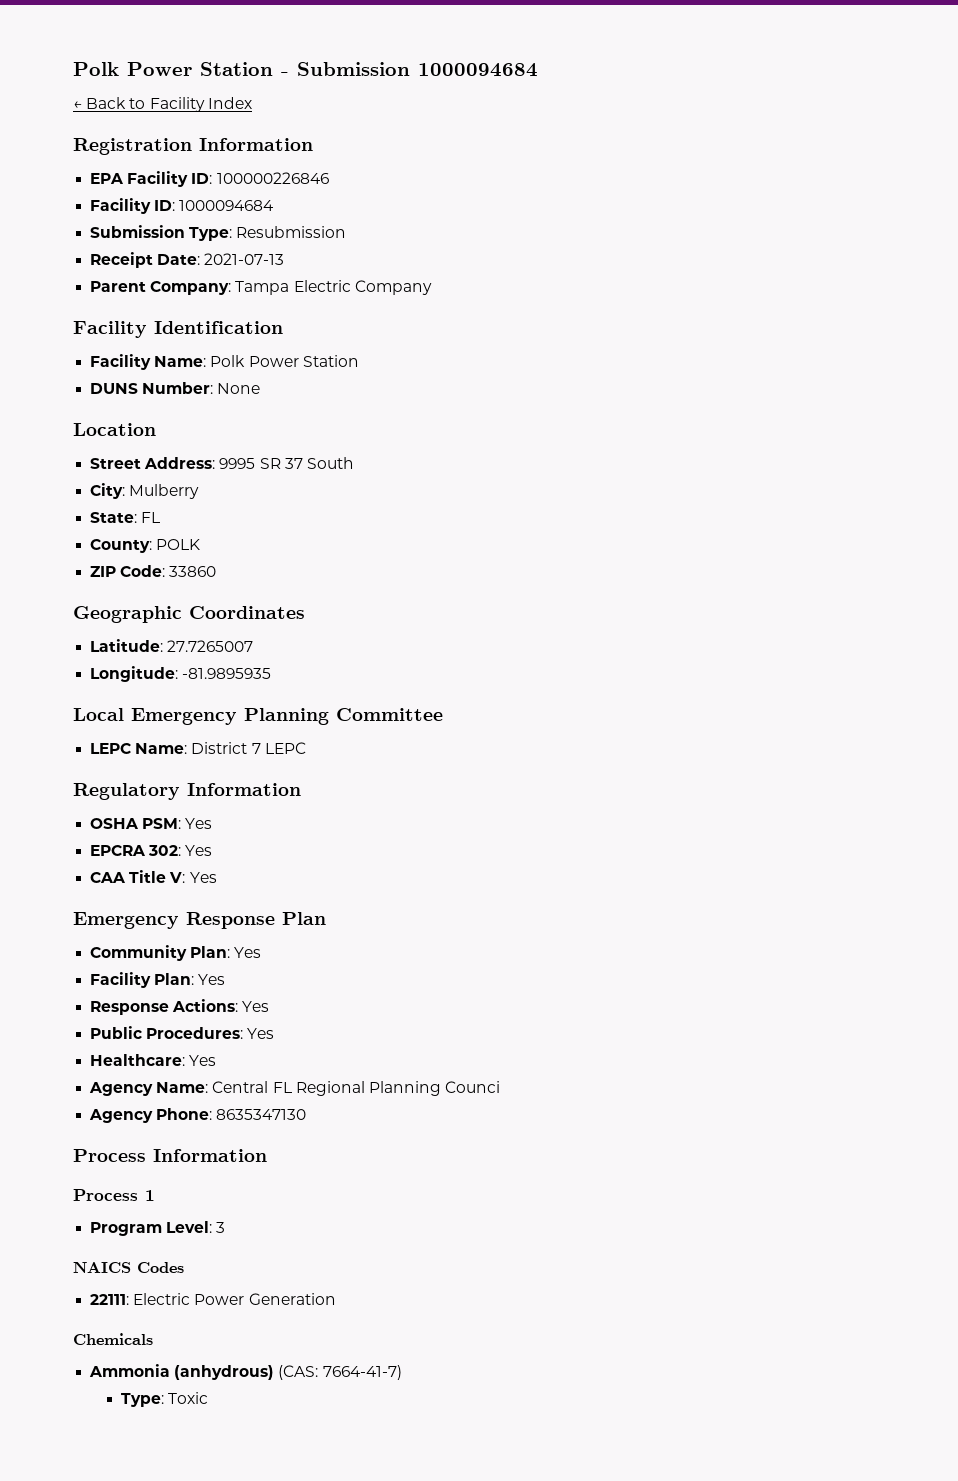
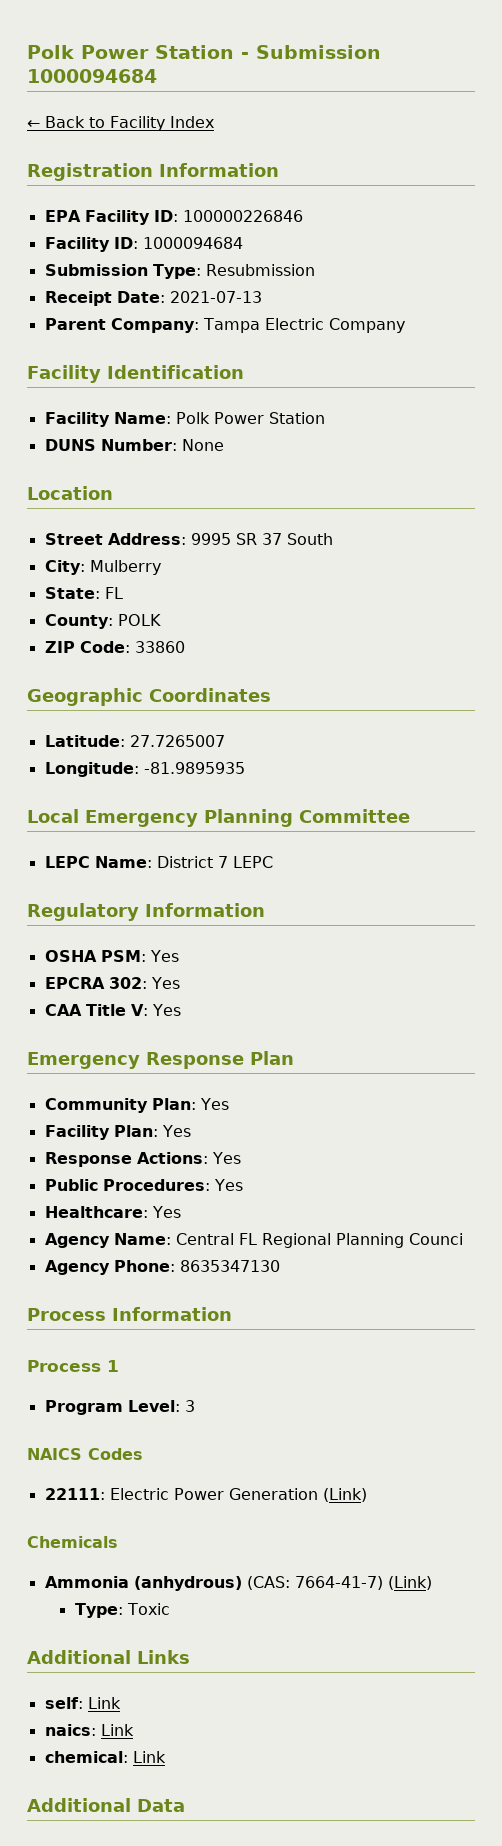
(336, 1299) none -> [322,1488,367,1502] (Link)
(402, 1372) none -> [387,1576,432,1590] (Link)
(209, 1398) none -> [27,1650,190,1664] [44,1697,121,1709] [44,1724,134,1736] [44,1751,166,1763] [27,1798,185,1812] // Additional Links // self: Link // naics: Link // chemical: Link // Additional Data

